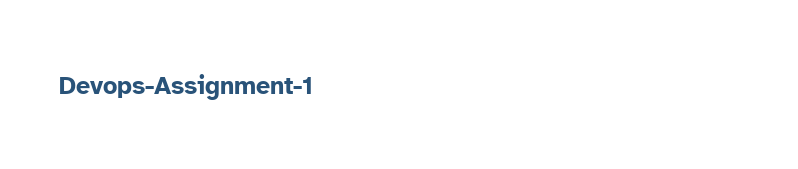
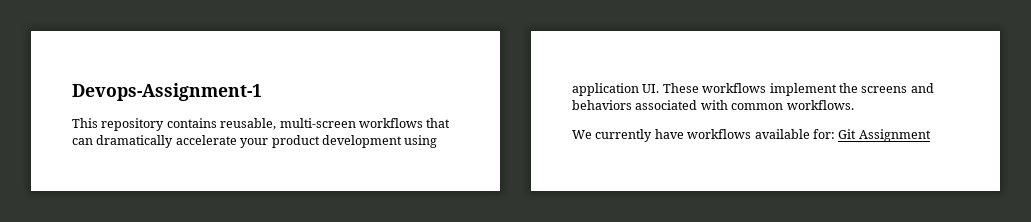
(313, 87) none -> [72,118,451,131] [72,135,438,148] [572,83,934,96] [572,100,854,110] [572,129,931,142] // This repository contains reusable, multi-screen workflows that can dramatically accelerate your product development using application UI. These workflows implement the screens and behaviors associated with common workflows. // We currently have workflows available for: Git Assignment

